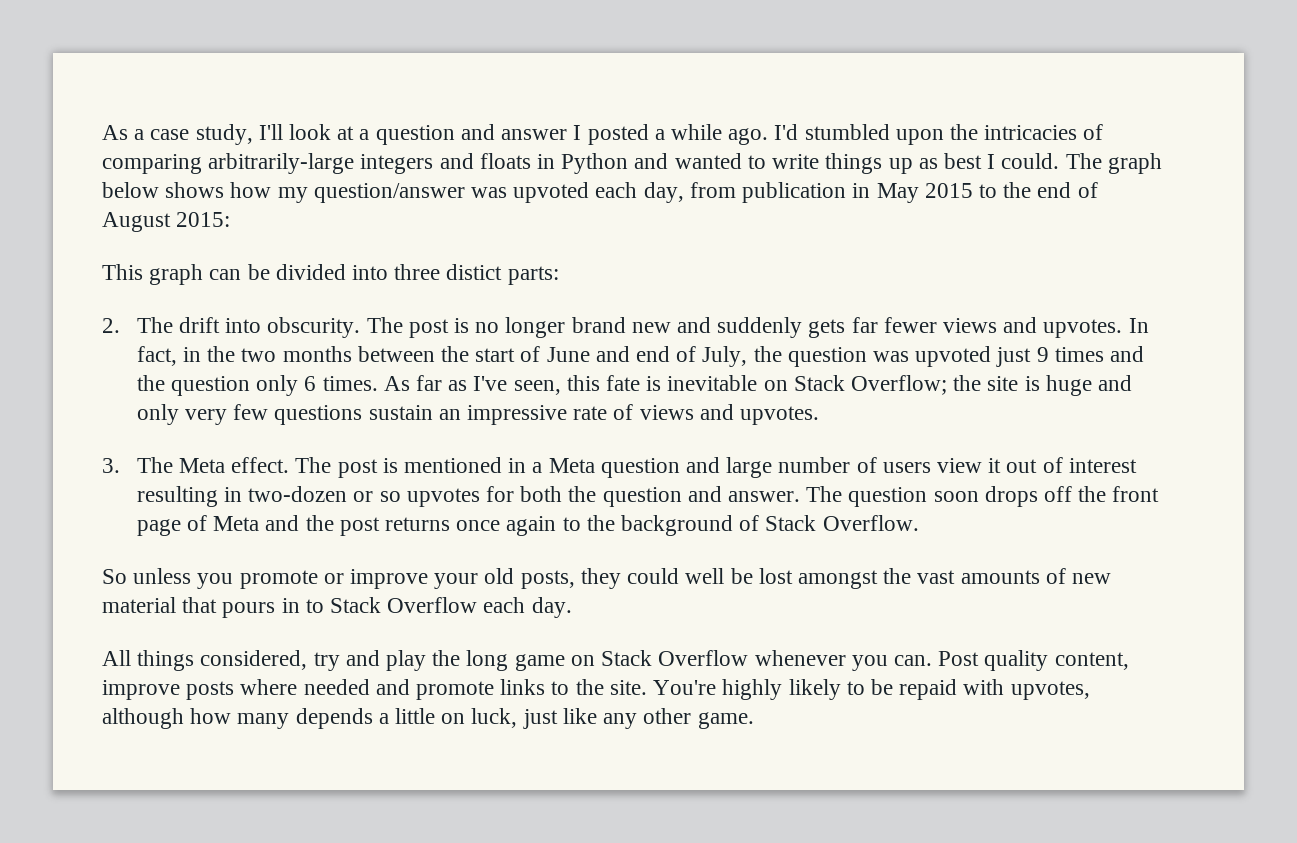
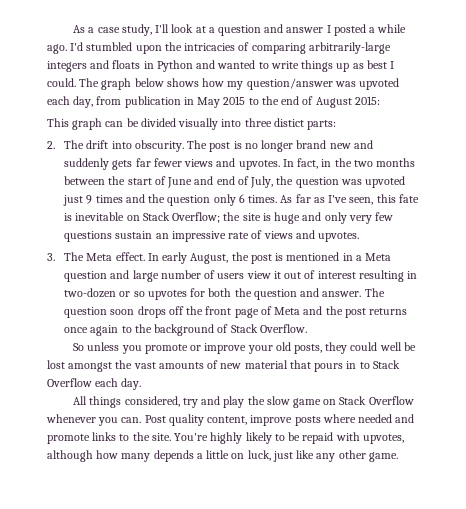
(346, 272) none -> [178,118,219,130] visually
[295,457,332,473] The -> [147,252,249,264] In early August, the
[466,650,509,671] long -> [266,396,290,405] slow

